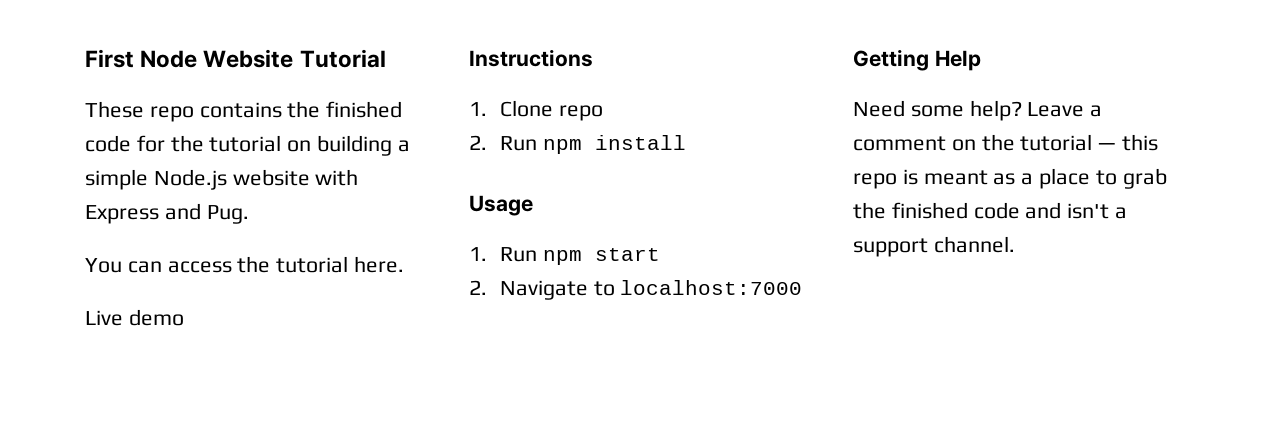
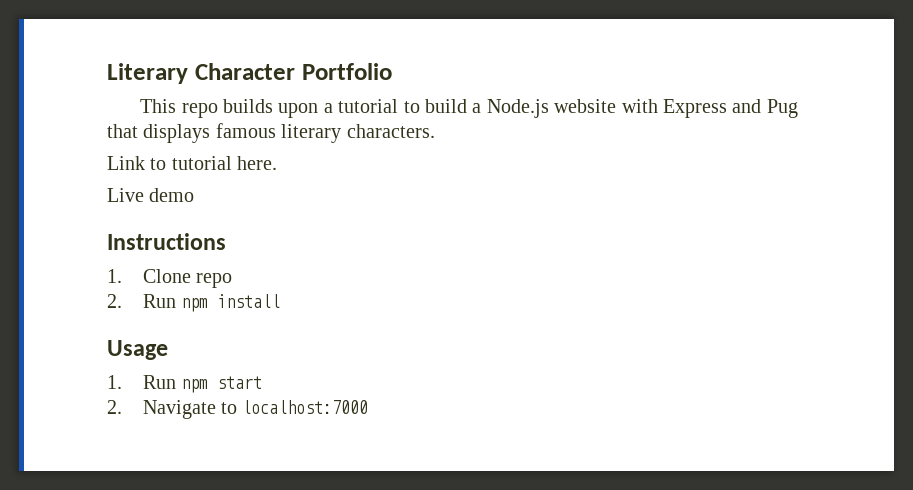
[85,49,386,68] [85,101,403,122] [85,135,410,156] [85,169,148,190] First Node Website Tutorial // These repo contains the finished code for the tutorial on building a simple -> [107,63,392,84] [140,99,482,118] Literary Character Portfolio // This repo builds upon a tutorial to build a
[206,205,249,224] [85,256,271,273] Pug. // You can access the -> [766,99,798,118] [107,123,435,143] [107,156,167,170] Pug that displays famous literary characters. // Link to
[853,49,981,71] [853,100,1103,121] [853,134,1159,151] [853,168,1167,189] [853,202,1128,219] [853,236,1015,257] // Getting Help // Need some help? Leave a comment on the tutorial — this repo is meant as a place to grab the finished code and isn't a support channel. -> (369, 407) none

